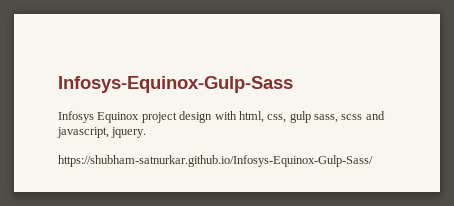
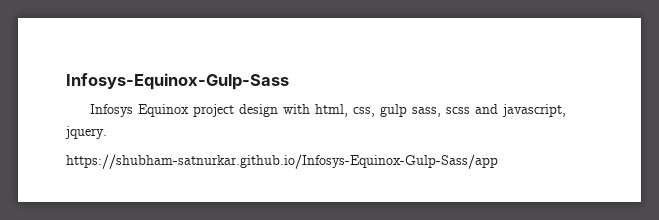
[58,155,373,167] https://shubham-satnurkar.github.io/Infosys-Equinox-Gulp-Sass/ -> [66,154,498,169] https://shubham-satnurkar.github.io/Infosys-Equinox-Gulp-Sass/app

